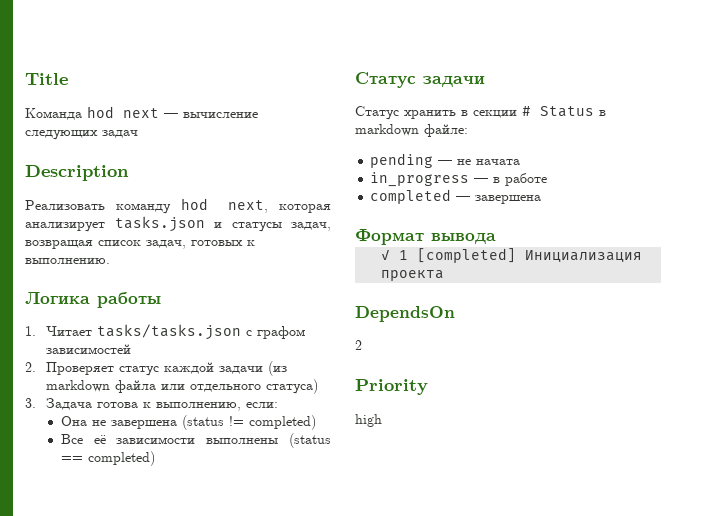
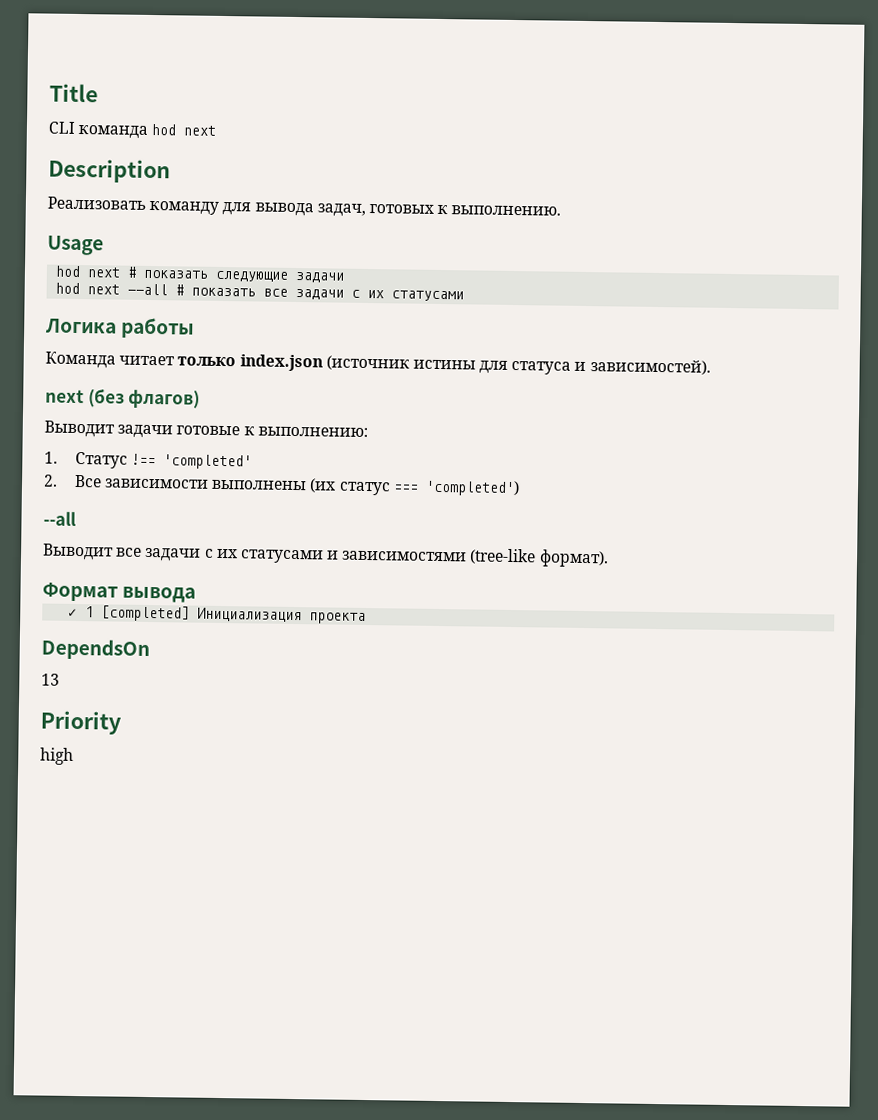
[25,106,258,120] [25,130,138,140] Команда hod next — вычисление следующих задач -> [48,121,217,139] CLI команда hod next
[181,198,331,213] [25,216,331,232] [25,240,255,249] [25,258,110,264] [25,292,161,308] [25,324,305,340] [45,344,131,354] [25,361,287,376] [45,379,318,394] [25,398,278,411] [60,415,316,430] [60,433,331,448] [60,451,155,466] [355,72,485,88] [355,106,606,120] [355,124,468,137] [370,153,521,168] [370,172,548,187] [370,189,542,204] hod next, которая анализирует tasks.json и статусы задач, возвращая список задач, готовых к выполнению. // Логика работы // 1. Читает tasks/tasks.json с графом зависимостей // 2. Проверяет статус каждой задачи (из markdown файла или отдельного статуса) // 3. Задача готова к выполнению, если: // Она не завершена (status != completed) // Все её зависимости выполнены (status == completed) // Статус задачи // Статус хранить в секции # Status в markdown файле: // pending — не начата // in_progress — в работе // completed — завершена -> [222,201,562,217] [47,235,104,256] [55,265,345,283] [55,282,465,302] [45,317,196,339] [45,351,711,375] [45,388,201,409] [44,420,368,439] [44,451,253,470] [43,474,520,497] [43,511,76,526] [42,543,609,568] для вывода задач, готовых к выполнению. // Usage // hod next # показать следующие задачи // hod next --all # показать все задачи с их статусами // Логика работы // Команда читает только index.json (источник истины для статуса и зависимостей). // next (без флагов) // Выводит задачи готовые к выполнению: // 1. Статус !== 'completed' // 2. Все зависимости выполнены (их статус === 'completed') // --all // Выводит все задачи с их статусами и зависимостями (tree-like формат).
[355,340,362,350] 2 -> [41,673,60,686] 13

